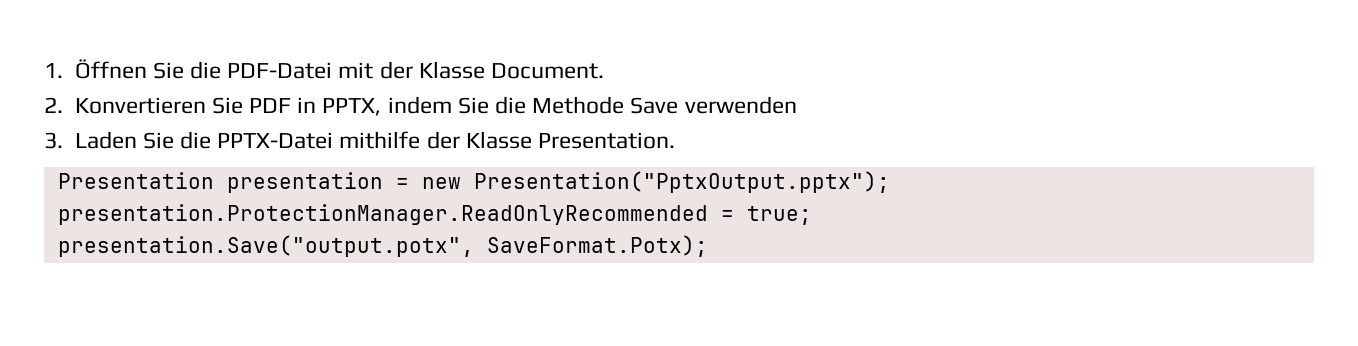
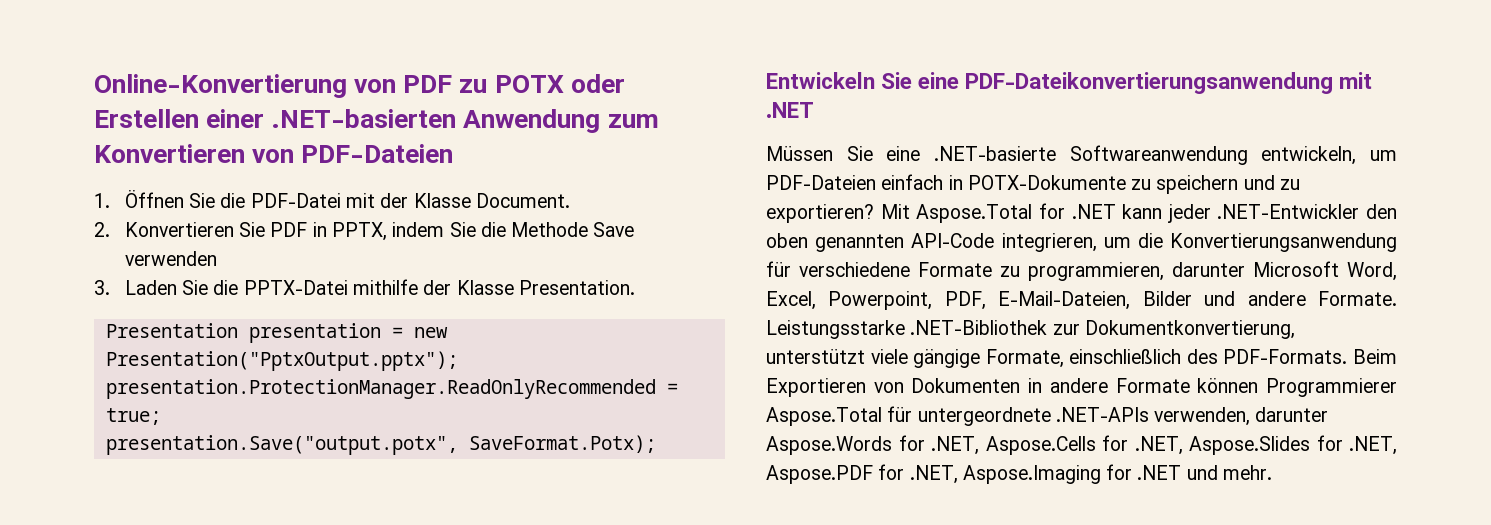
(44, 70) none -> [94,74,625,98] [94,109,659,133] [94,144,454,163] Online-Konvertierung von PDF zu POTX oder Erstellen einer .NET-basierten Anwendung zum Konvertieren von PDF-Dateien //
(708, 246) none -> [766,72,1373,94] [766,102,814,118] [766,145,1397,165] [766,174,1300,194] [766,203,1397,223] [766,233,1397,252] [766,261,1397,281] [766,291,1397,310] [766,320,1295,339] [766,349,1397,368] [766,378,1397,397] [766,406,1329,426] [766,435,1397,455] [766,464,1272,484] // Entwickeln Sie eine PDF-Dateikonvertierungsanwendung mit .NET // Müssen Sie eine .NET-basierte Softwareanwendung entwickeln, um PDF-Dateien einfach in POTX-Dokumente zu speichern und zu exportieren? Mit Aspose.Total for .NET kann jeder .NET-Entwickler den oben genannten API-Code integrieren, um die Konvertierungsanwendung für verschiedene Formate zu programmieren, darunter Microsoft Word, Excel, Powerpoint, PDF, E-Mail-Dateien, Bilder und andere Formate. Leistungsstarke .NET-Bibliothek zur Dokumentkonvertierung, unterstützt viele gängige Formate, einschließlich des PDF-Formats. Beim Exportieren von Dokumenten in andere Formate können Programmierer Aspose.Total für untergeordnete .NET-APIs verwenden, darunter Aspose.Words for .NET, Aspose.Cells for .NET, Aspose.Slides for .NET, Aspose.PDF for .NET, Aspose.Imaging for .NET und mehr.

